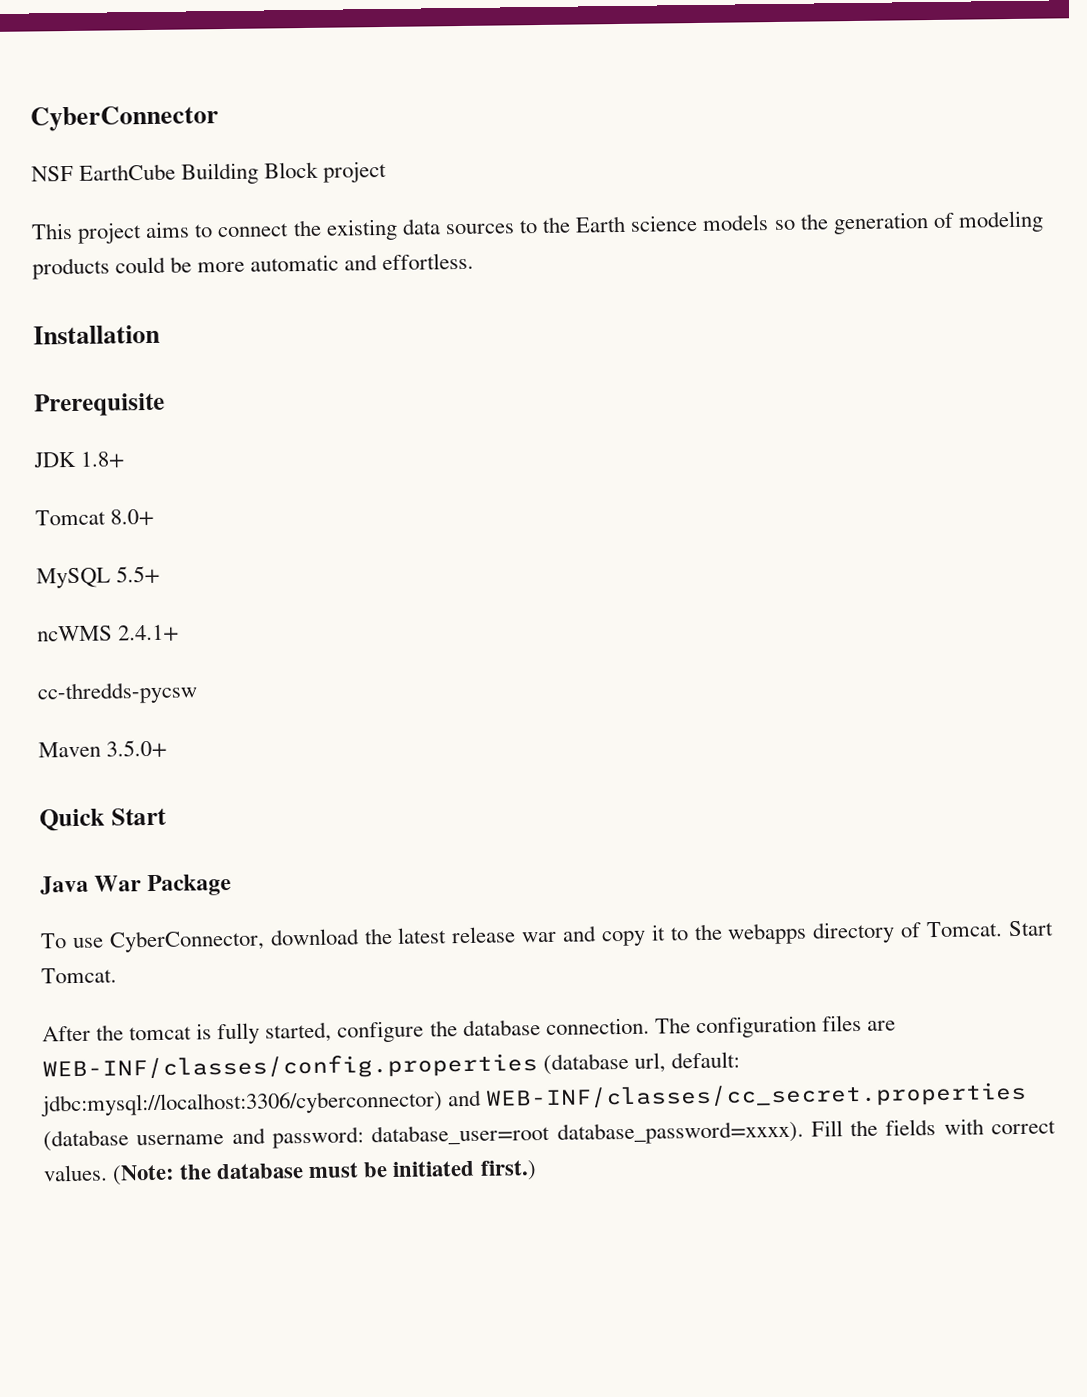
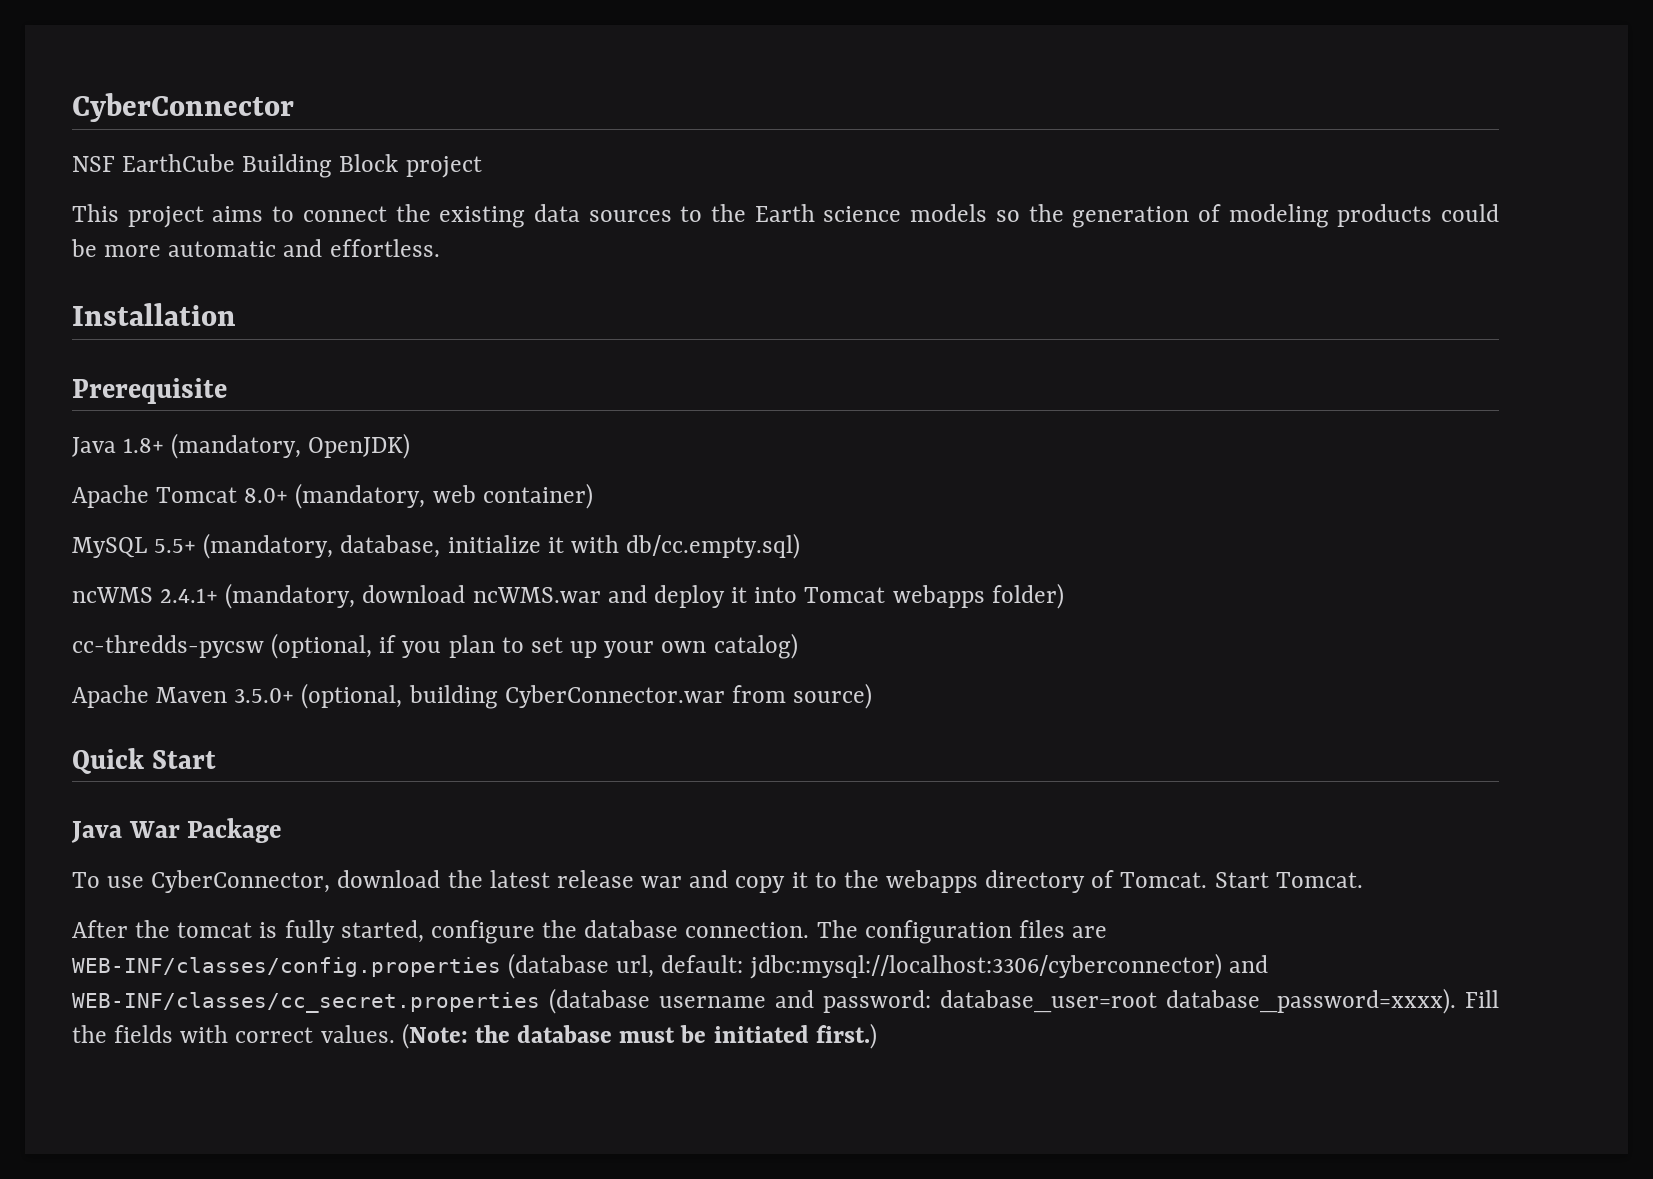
[33,451,77,468] JDK -> [72,437,116,457] Java
(126, 459) // -> [171,433,411,459] [72,485,149,508] (mandatory, OpenJDK) // Apache
(155, 517) none -> [295,483,593,509] (mandatory, web container)
[37,624,180,642] [37,681,198,705] [38,739,168,758] // ncWMS 2.4.1+ // cc-thredds-pycsw // Maven 3.5.0+ -> [203,533,801,559] [72,583,1064,609] [72,633,798,659] [72,683,873,709] (mandatory, database, initialize it with db/cc.empty.sql) // ncWMS 2.4.1+ (mandatory, download ncWMS.war and deploy it into Tomcat webapps folder) // cc-thredds-pycsw (optional, if you plan to set up your own catalog) // Apache Maven 3.5.0+ (optional, building CyberConnector.war from source)

